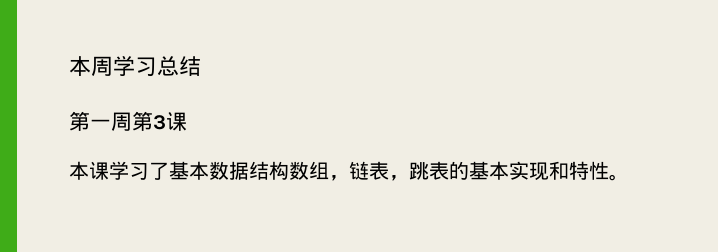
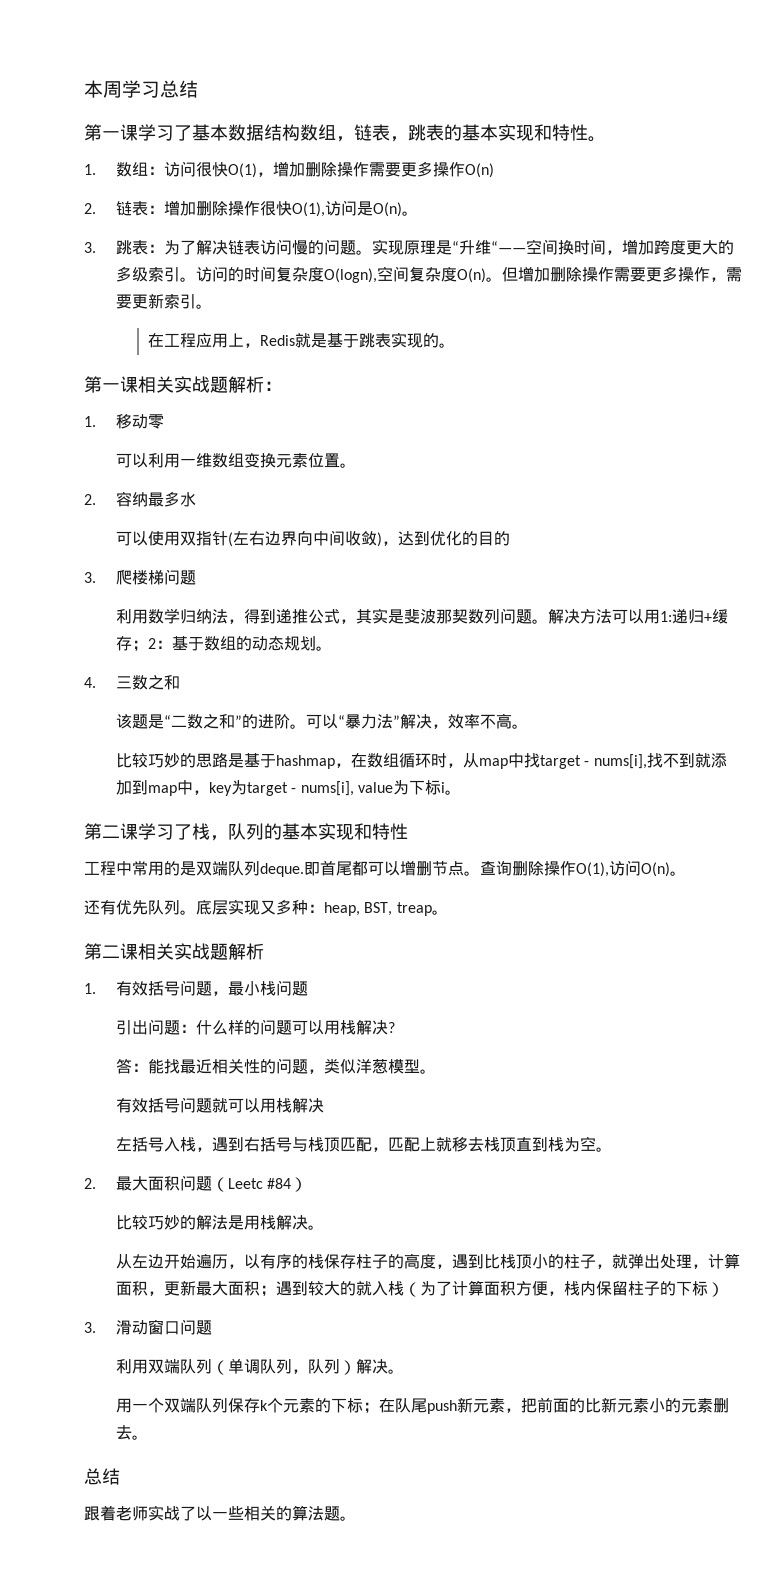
[111,111,187,131] [69,161,89,180] 周第3课 // 本 -> (120, 135) none
(629, 177) none -> [84,161,494,178] [84,200,418,217] [84,239,734,255] [115,266,742,283] [115,293,212,309] [147,332,455,348] [84,376,282,393] [84,414,164,429] [115,453,356,468] [84,491,196,507] [115,530,510,547] [84,569,196,585] [115,608,728,624] [115,636,332,652] [84,675,180,690] [115,713,528,729] [115,753,727,769] [115,780,461,796] [84,823,408,841] [84,860,686,877] [84,899,448,916] [84,943,264,960] [84,980,308,996] [115,1019,395,1035] [115,1058,436,1074] [115,1097,324,1113] [115,1136,612,1152] [84,1175,308,1192] [115,1215,324,1230] [115,1253,740,1269] [115,1280,724,1297] [84,1319,212,1335] [115,1358,404,1375] [115,1397,729,1414] [115,1425,148,1440] [84,1468,120,1485] [84,1505,356,1521] // 1.数组：访问很快O(1)，增加删除操作需要更多操作O(n) // 2.链表：增加删除操作很快O(1),访问是O(n)。 // 3.跳表：为了解决链表访问慢的问题。实现原理是“升维“——空间换时间，增加跨度更大的多级索引。访问的时间复杂度O(logn),空间复杂度O(n)。但增加删除操作需要更多操作，需要更新索引。 // 在工程应用上，Redis就是基于跳表实现的。 // 第一课相关实战题解析： // 1.移动零 // 可以利用一维数组变换元素位置。 // 2.容纳最多水 // 可以使用双指针(左右边界向中间收敛)，达到优化的目的 // 3.爬楼梯问题 // 利用数学归纳法，得到递推公式，其实是斐波那契数列问题。解决方法可以用1:递归+缓存；2：基于数组的动态规划。 // 4.三数之和 // 该题是“二数之和”的进阶。可以“暴力法”解决，效率不高。 // 比较巧妙的思路是基于hashmap，在数组循环时，从map中找target - nums[i],找不到就添加到map中，key为target - nums[i], value为下标i。 // 第二课学习了栈，队列的基本实现和特性 // 工程中常用的是双端队列deque.即首尾都可以增删节点。查询删除操作O(1),访问O(n)。 // 还有优先队列。底层实现又多种：heap, BST, treap。 // 第二课相关实战题解析 // 1.有效括号问题，最小栈问题 // 引出问题：什么样的问题可以用栈解决? // 答：能找最近相关性的问题，类似洋葱模型。 // 有效括号问题就可以用栈解决 // 左括号入栈，遇到右括号与栈顶匹配，匹配上就移去栈顶直到栈为空。 // 2.最大面积问题（Leetc #84） // 比较巧妙的解法是用栈解决。 // 从左边开始遍历，以有序的栈保存柱子的高度，遇到比栈顶小的柱子，就弹出处理，计算面积，更新最大面积；遇到较大的就入栈（为了计算面积方便，栈内保留柱子的下标） // 3.滑动窗口问题 // 利用双端队列（单调队列，队列）解决。 // 用一个双端队列保存k个元素的下标；在队尾push新元素，把前面的比新元素小的元素删去。 // 总结 // 跟着老师实战了以一些相关的算法题。

